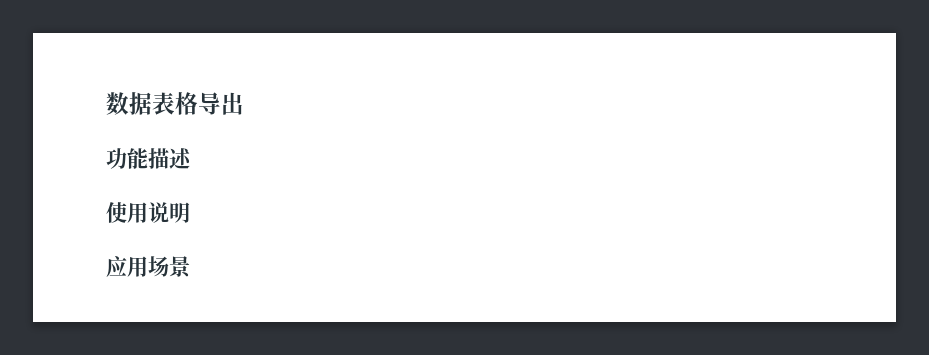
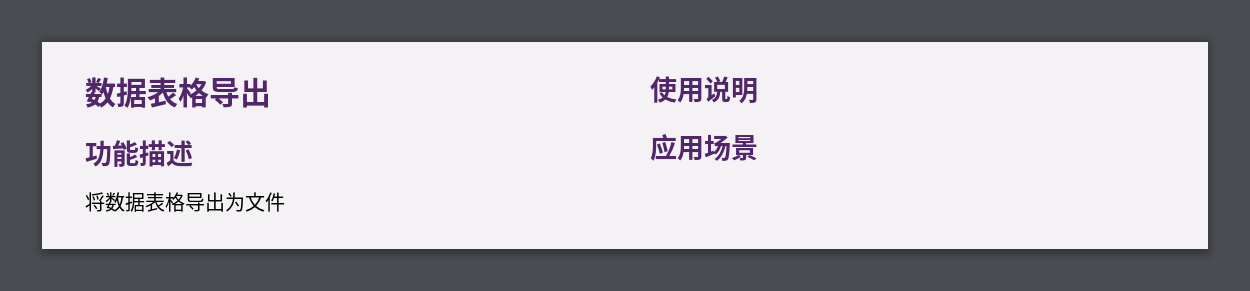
(192, 158) none -> [85,192,285,212] // 将数据表格导出为文件

